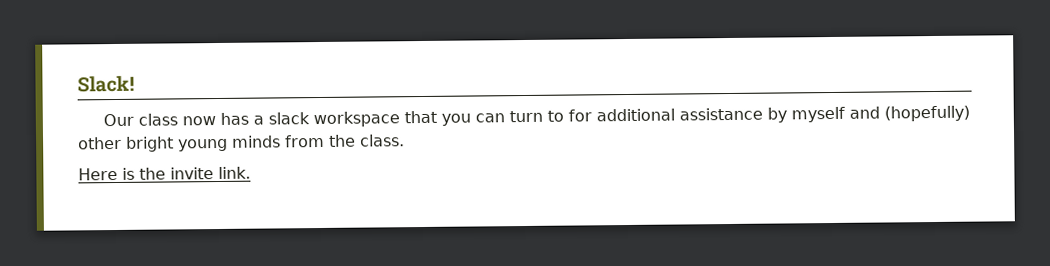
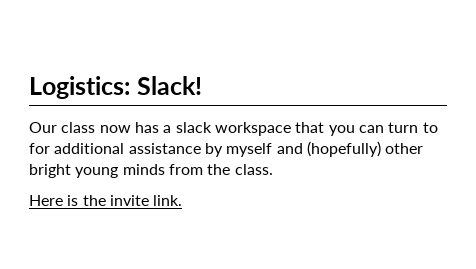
(77, 84) none -> [29,76,130,99] Logistics:

